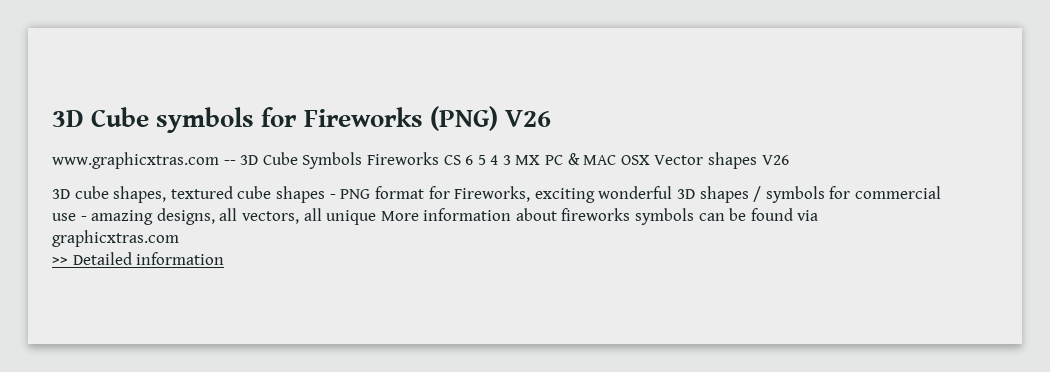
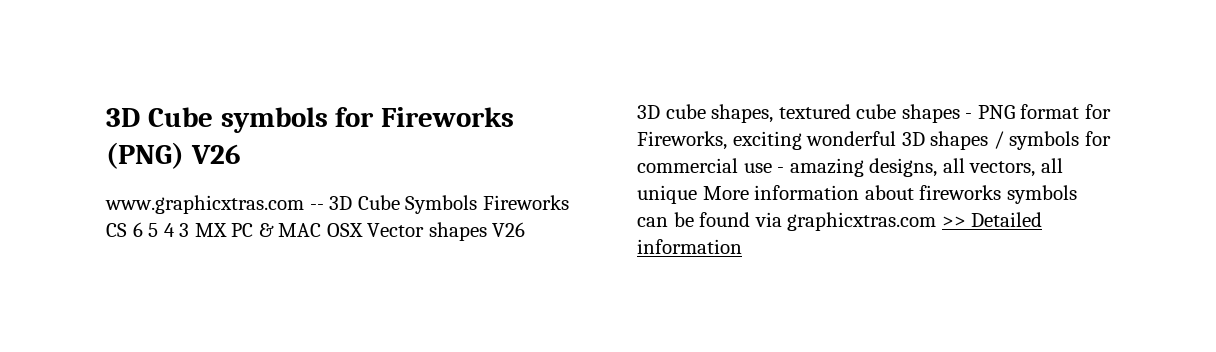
(179, 238) // -> (937, 221) none

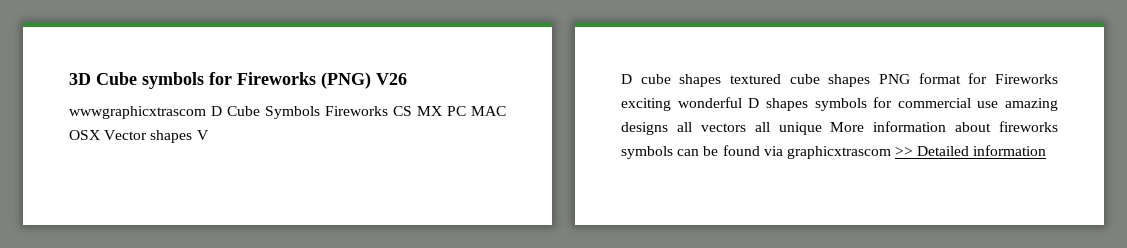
[105,195,353,214] www.graphicxtras.com -- 3D -> [69,106,222,119] wwwgraphicxtrascom D
[132,222,190,237] 6 5 4 3 -> (412, 111) none
[258,223,274,237] & -> (466, 111) none
[492,222,526,237] [637,104,774,123] V26 // 3D cube shapes, -> [196,130,209,140] [621,74,722,87] V // D cube shapes
[965,113,973,119] - -> (871, 80) none
[637,131,727,150] Fireworks, -> [995,74,1058,84] Fireworks
[901,131,1004,150] 3D shapes / -> [748,98,808,111] D shapes
[777,158,1036,177] - amazing designs, all vectors, -> [1005,98,1058,111] [621,122,746,135] amazing designs all vectors
[787,212,937,231] graphicxtras.com -> [786,146,891,159] graphicxtrascom

